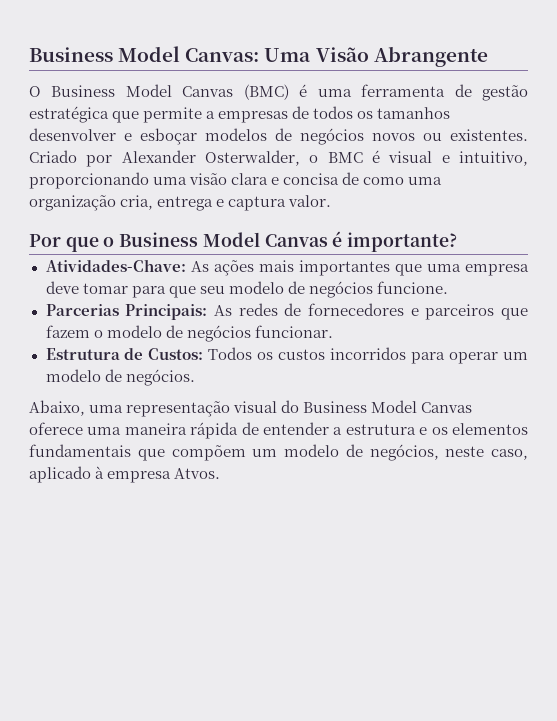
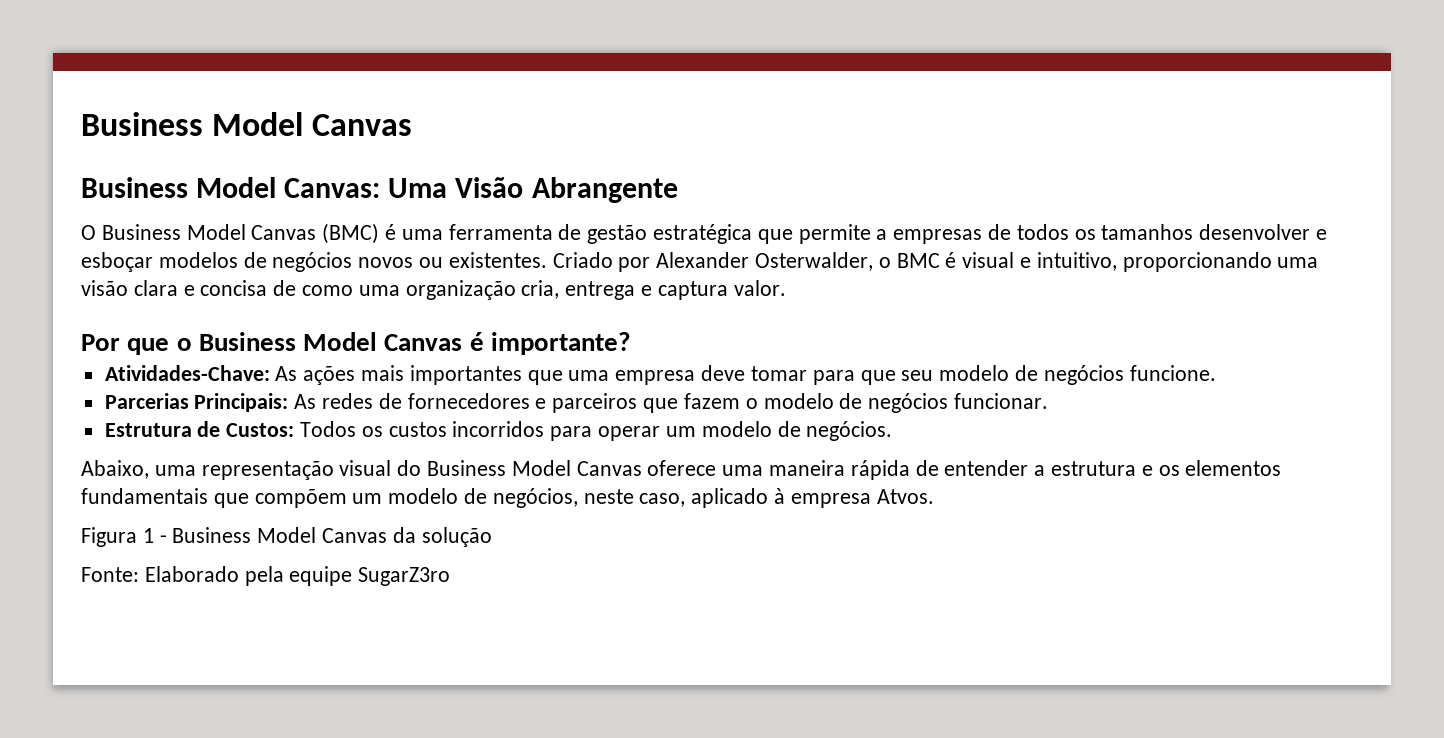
[29,46,181,62] Business Model -> [81,112,413,136] [81,177,277,198] Business Model Canvas // Business Model
(221, 473) none -> [81,527,492,547] [81,566,451,586] // Figura 1 - Business Model Canvas da solução // Fonte: Elaborado pela equipe SugarZ3ro

